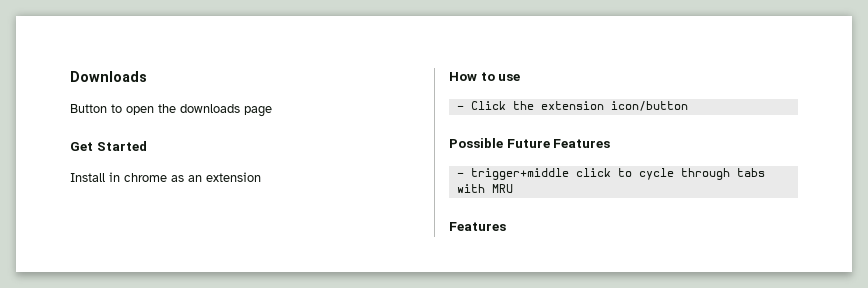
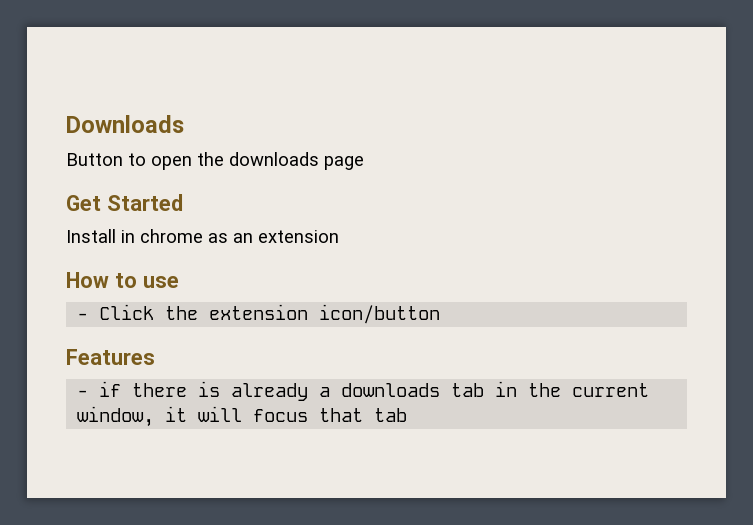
[449,138,550,148] Possible Future -> (441, 314) none
[470,168,765,180] [456,184,513,193] [449,222,506,231] trigger+middle click to cycle through tabs with MRU // Features -> [99,381,650,401] [77,406,408,427] if there is already a downloads tab in the current window, it will focus that tab

